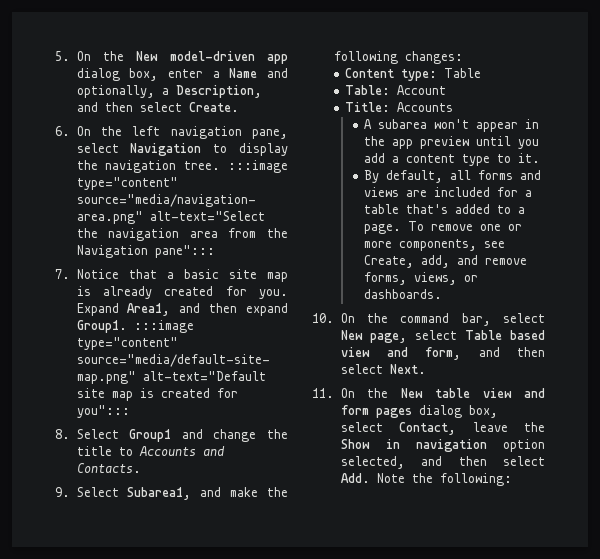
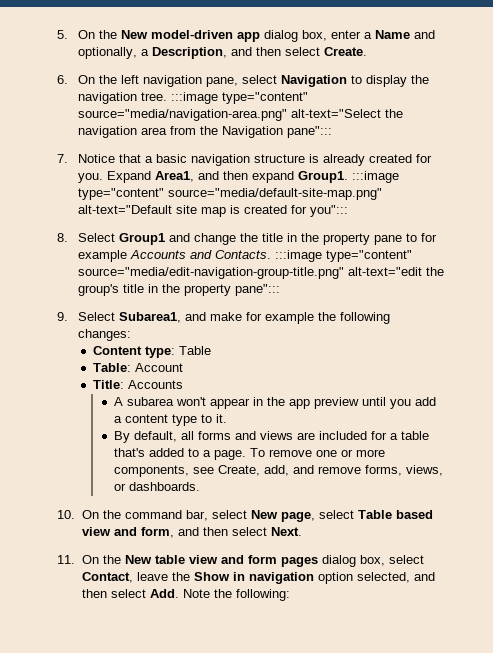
[228,269,288,282] site map -> [191,154,306,166] navigation structure
[118,446,225,456] [76,463,141,473] to Accounts and Contacts. -> [287,233,438,245] [78,250,413,262] [78,267,445,279] [78,284,281,296] in the property pane to for example Accounts and Contacts. :::image type="content" source="media/edit-navigation-group-title.png" alt-text="edit the group's title in the property pane":::
(259, 492) none -> [246,312,315,324] for example

